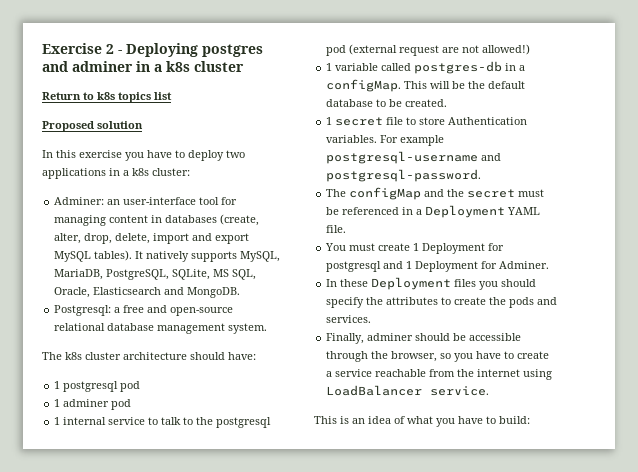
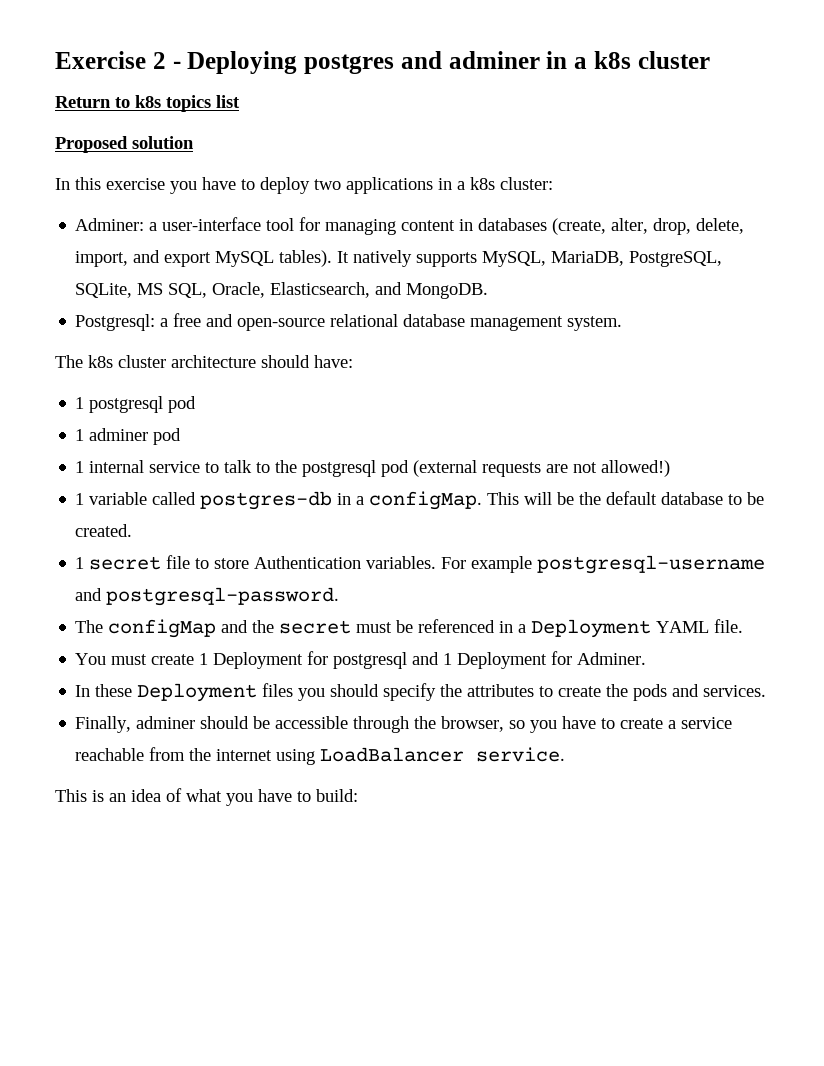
[107,199,121,205] an -> [149,222,158,231] a
[153,233,190,244] import -> [75,251,129,267] import,
[93,287,162,295] Elasticsearch -> [270,282,371,298] Elasticsearch,
[399,45,440,56] request -> [482,462,542,477] requests

